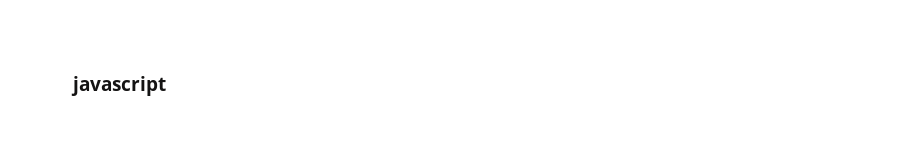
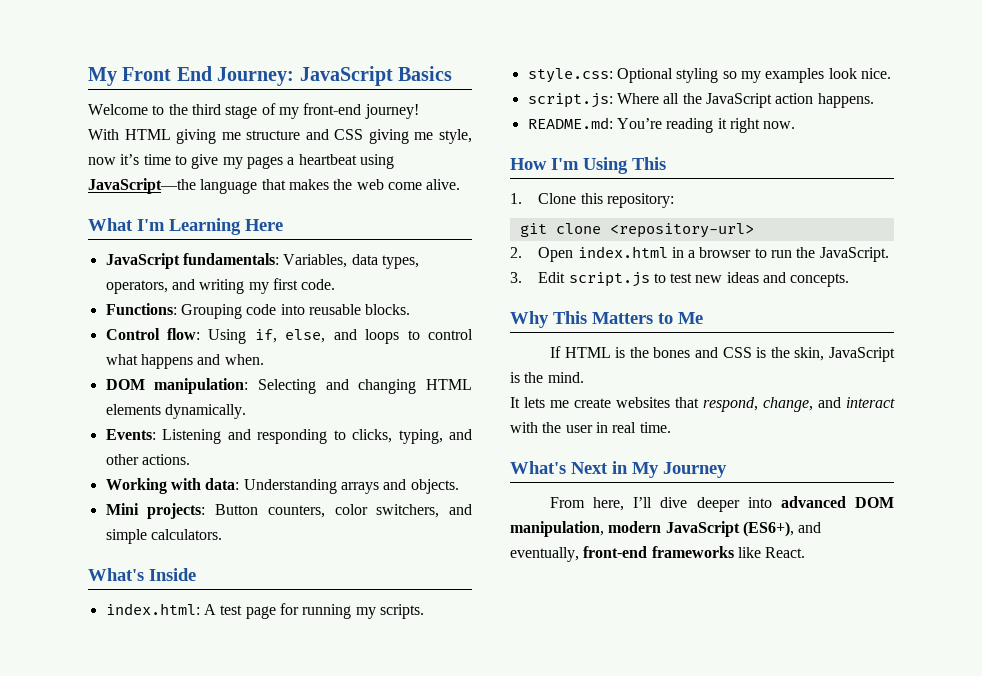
[71,76,166,96] javascript -> [88,66,452,86] [88,103,419,119] [88,129,472,144] [88,154,394,169] [88,178,461,194] [88,218,283,235] [105,253,419,269] [105,278,336,294] [105,303,411,319] [105,328,474,344] [105,354,264,369] [105,378,472,394] [105,404,246,419] [105,429,472,444] [105,454,190,465] [105,478,459,494] [105,503,472,519] [105,529,222,544] [88,568,196,581] [105,603,424,619] [527,68,891,83] [527,93,874,108] [527,117,796,133] [510,157,666,174] [510,193,674,208] [519,223,754,238] [510,246,889,262] [510,272,850,287] [510,311,703,328] [550,346,895,362] [510,372,584,383] [510,397,895,412] [510,422,671,433] [510,461,727,478] [550,496,894,512] [510,521,822,537] [510,546,806,562] My Front End Journey: JavaScript Basics // Welcome to the third stage of my front-end journey! // With HTML giving me structure and CSS giving me style, now it’s time to give my pages a heartbeat using JavaScript—the language that makes the web come alive. // What I'm Learning Here // JavaScript fundamentals: Variables, data types, operators, and writing my first code. // Functions: Grouping code into reusable blocks. // Control flow: Using if, else, and loops to control what happens and when. // DOM manipulation: Selecting and changing HTML elements dynamically. // Events: Listening and responding to clicks, typing, and other actions. // Working with data: Understanding arrays and objects. // Mini projects: Button counters, color switchers, and simple calculators. // What's Inside // index.html: A test page for running my scripts. // style.css: Optional styling so my examples look nice. // script.js: Where all the JavaScript action happens. // README.md: You’re reading it right now. // How I'm Using This // 1. Clone this repository: // git clone <repository-url> // 2. Open index.html in a browser to run the JavaScript. // 3. Edit script.js to test new ideas and concepts. // Why This Matters to Me // If HTML is the bones and CSS is the skin, JavaScript is the mind. // It lets me create websites that respond, change, and interact with the user in real time. // What's Next in My Journey // From here, I’ll dive deeper into advanced DOM manipulation, modern JavaScript (ES6+), and eventually, front-end frameworks like React.

